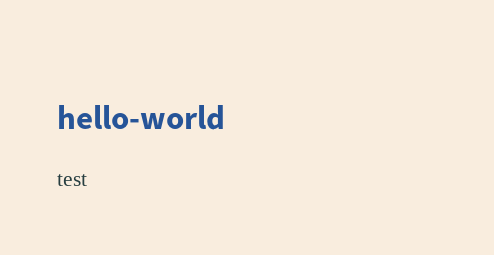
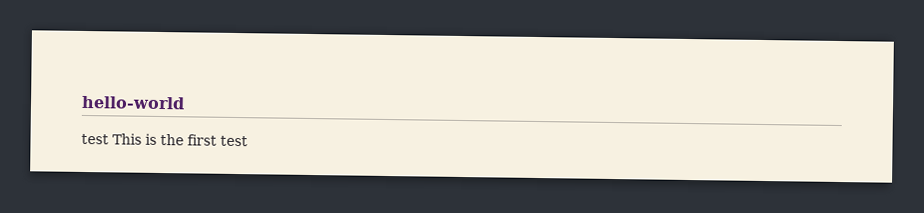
(87, 180) none -> [112,133,248,147] This is the first test

